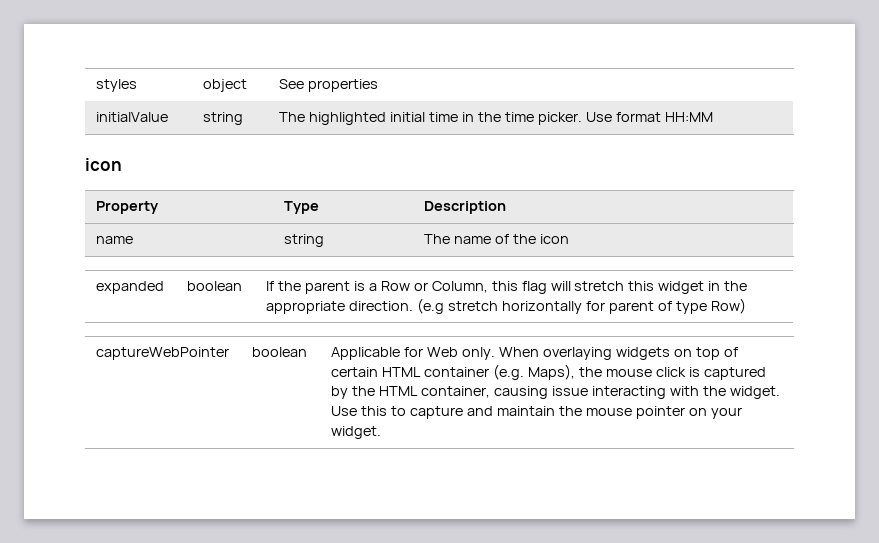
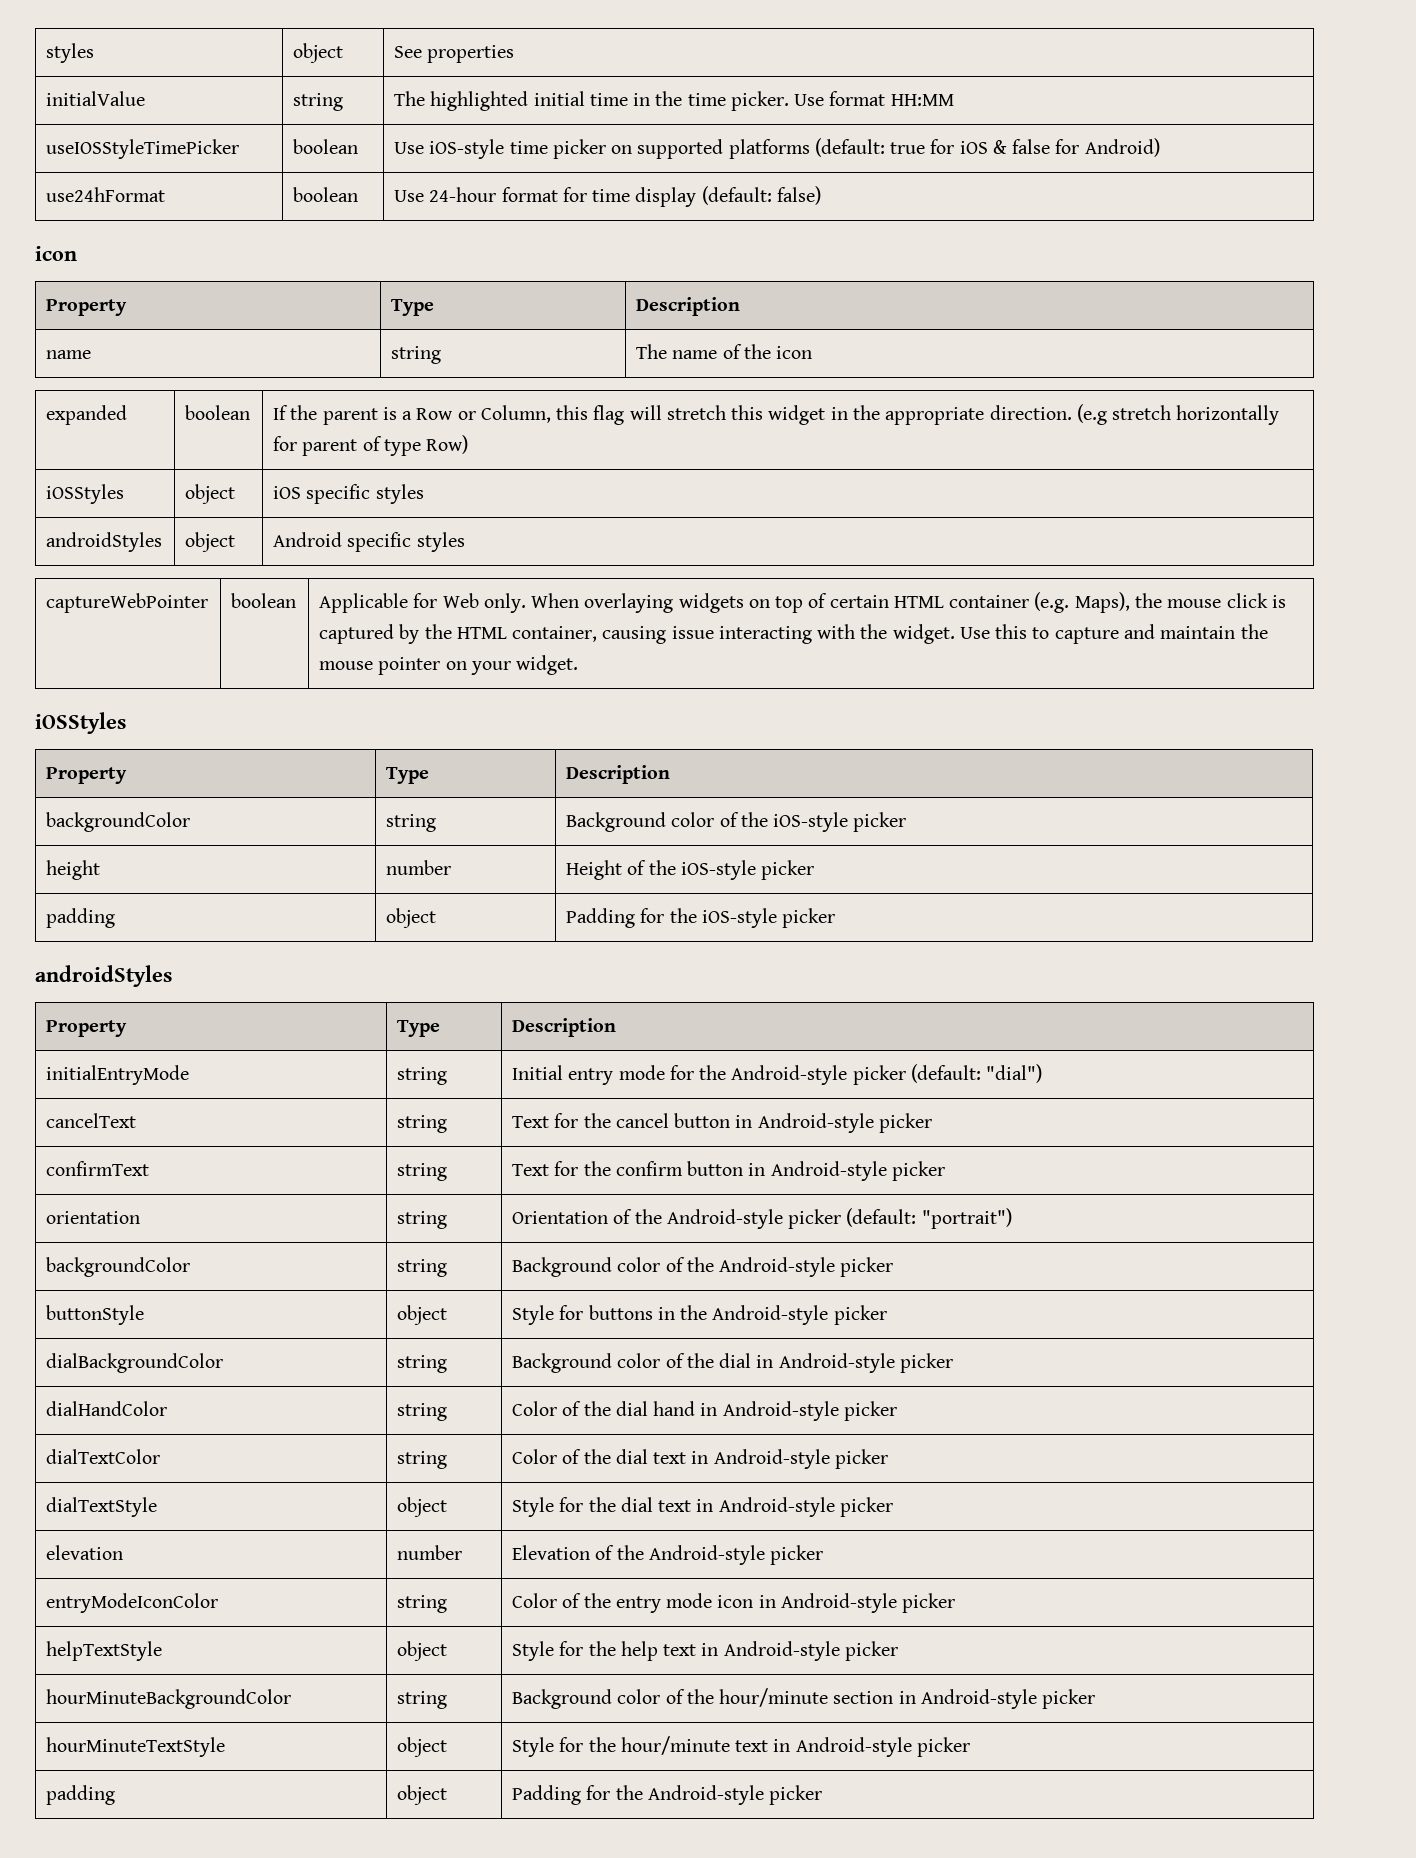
(713, 117) none -> [46,139,240,159] [293,139,359,154] [394,138,1160,159] [46,187,166,202] [293,187,359,202] [394,186,821,207] // useIOSStyleTimePicker | boolean | Use iOS-style time picker on supported platforms (default: true for iOS & false for Android) // use24hFormat | boolean | Use 24-hour format for time display (default: false)
(746, 306) none -> [46,484,125,504] [185,484,236,504] [273,484,424,504] [46,532,163,552] [185,532,236,552] [273,532,465,552] // iOSStyles | object | iOS specific styles // androidStyles | object | Android specific styles
(382, 432) none -> [35,712,126,734] [46,767,128,784] [386,767,430,784] [566,765,671,784] [46,812,191,832] [386,814,437,832] [566,812,907,832] [46,860,101,880] [386,860,452,875] [566,860,815,880] [46,908,116,928] [386,908,437,928] [566,908,836,928] [35,965,172,987] [46,1020,128,1037] [397,1020,441,1037] [512,1018,617,1037] [46,1065,190,1085] [397,1067,448,1085] [512,1064,1043,1085] [46,1113,137,1128] [397,1115,448,1133] [512,1113,932,1133] [46,1161,150,1176] [397,1163,448,1181] [512,1161,945,1181] [46,1211,141,1224] [397,1211,448,1229] [512,1208,1012,1229] [46,1257,191,1277] [397,1259,448,1277] [512,1257,894,1277] [46,1305,145,1325] [397,1305,448,1325] [512,1305,887,1325] [46,1353,224,1373] [397,1355,448,1373] [512,1353,953,1373] [46,1401,168,1416] [397,1403,448,1421] [512,1401,897,1421] [46,1449,161,1464] [397,1451,448,1469] [512,1449,888,1469] [46,1497,158,1517] [397,1497,448,1517] [512,1497,893,1517] [46,1545,124,1560] [397,1545,463,1560] [512,1545,824,1565] [46,1593,219,1613] [397,1595,448,1613] [512,1593,956,1613] [46,1641,163,1661] [397,1641,448,1661] [512,1641,898,1661] [46,1689,292,1709] [397,1691,448,1709] [512,1688,1096,1709] [46,1737,226,1757] [397,1737,448,1757] [512,1736,970,1757] [46,1785,116,1805] [397,1785,448,1805] [512,1785,823,1805] // iOSStyles // Property | Type | Description // backgroundColor | string | Background color of the iOS-style picker // height | number | Height of the iOS-style picker // padding | object | Padding for the iOS-style picker // androidStyles // Property | Type | Description // initialEntryMode | string | Initial entry mode for the Android-style picker (default: "dial") // cancelText | string | Text for the cancel button in Android-style picker // confirmText | string | Text for the confirm button in Android-style picker // orientation | string | Orientation of the Android-style picker (default: "portrait") // backgroundColor | string | Background color of the Android-style picker // buttonStyle | object | Style for buttons in the Android-style picker // dialBackgroundColor | string | Background color of the dial in Android-style picker // dialHandColor | string | Color of the dial hand in Android-style picker // dialTextColor | string | Color of the dial text in Android-style picker // dialTextStyle | object | Style for the dial text in Android-style picker // elevation | number | Elevation of the Android-style picker // entryModeIconColor | string | Color of the entry mode icon in Android-style picker // helpTextStyle | object | Style for the help text in Android-style picker // hourMinuteBackgroundColor | string | Background color of the hour/minute section in Android-style picker // hourMinuteTextStyle | object | Style for the hour/minute text in Android-style picker // padding | object | Padding for the Android-style picker

